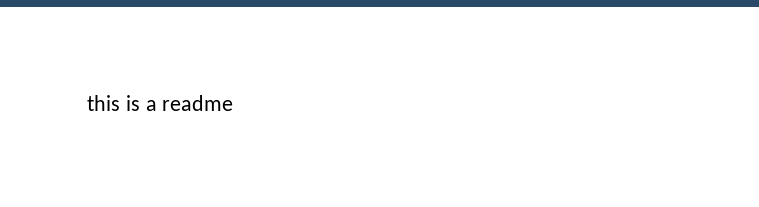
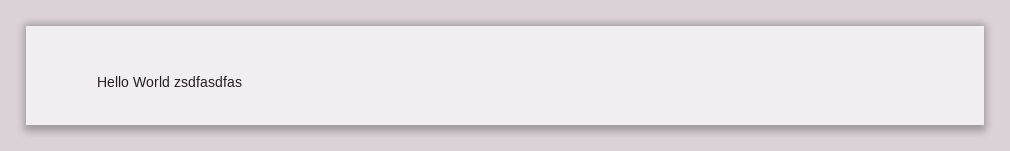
[87,95,234,111] this is a readme -> [97,76,242,87] Hello World zsdfasdfas

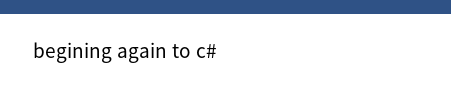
[97,76,242,87] Hello World zsdfasdfas -> [33,42,218,63] begining again to c#

